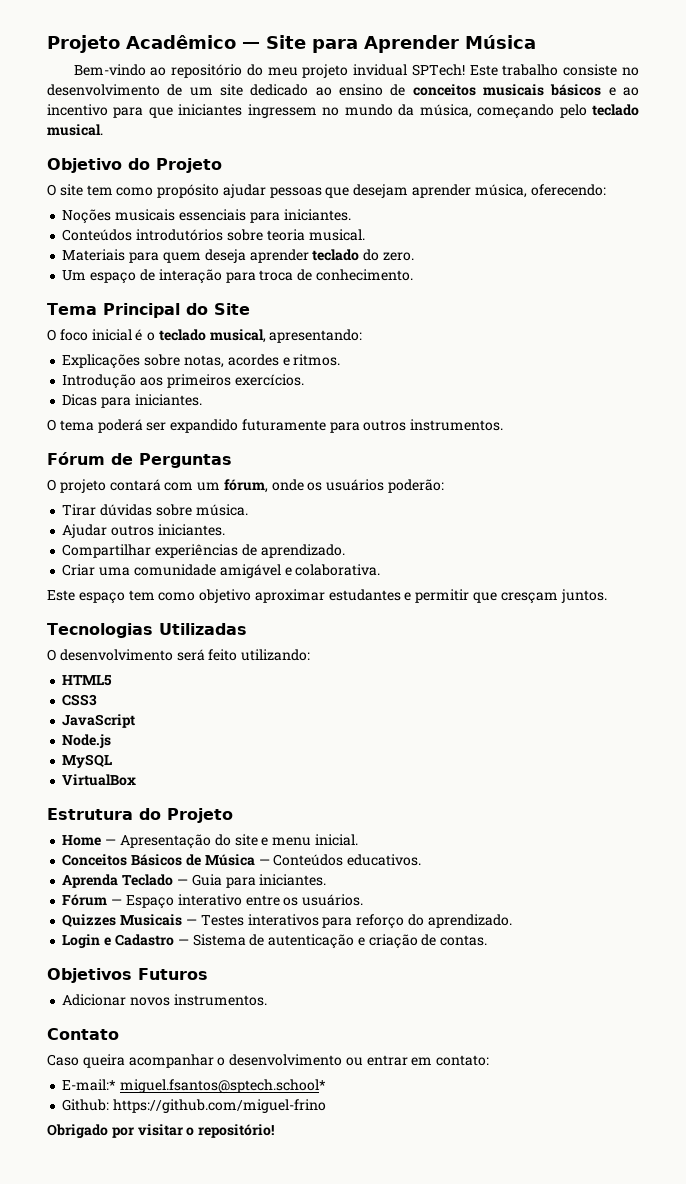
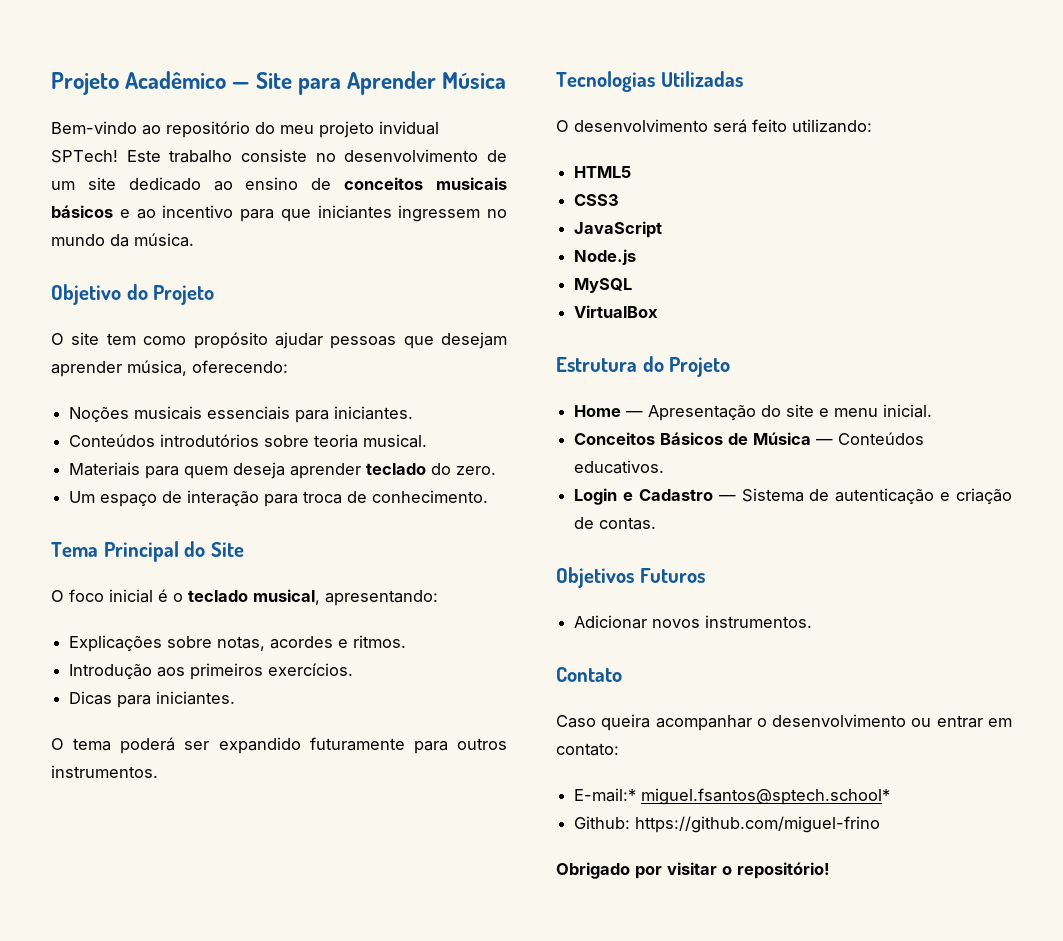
[419,104,639,119] [47,124,103,136] música, começando pelo teclado musical. -> [134,233,194,247] música.
[47,452,232,468] [47,479,445,493] [62,504,248,516] [62,524,225,538] [62,544,345,558] [62,564,381,578] [47,589,607,604] // Fórum de Perguntas // O projeto contará com um fórum, onde os usuários poderão: // Tirar dúvidas sobre música. // Ajudar outros iniciantes. // Compartilhar experiências de aprendizado. // Criar uma comunidade amigável e colaborativa. // Este espaço tem como objetivo aproximar estudantes e permitir que cresçam juntos. -> (158, 771) none
[62,874,327,888] [62,894,364,909] [62,914,512,929] // Aprenda Teclado — Guia para iniciantes. // Fórum — Espaço interativo entre os usuários. // Quizzes Musicais — Testes interativos para reforço do aprendizado. -> (665, 467) none

